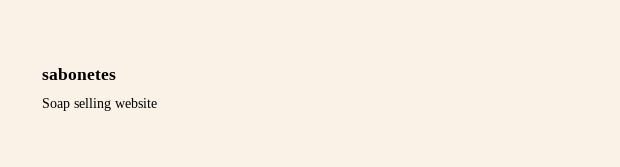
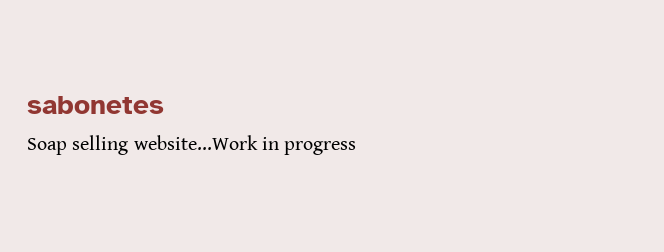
[115,98,157,108] website -> [133,135,357,155] website...Work in progress

